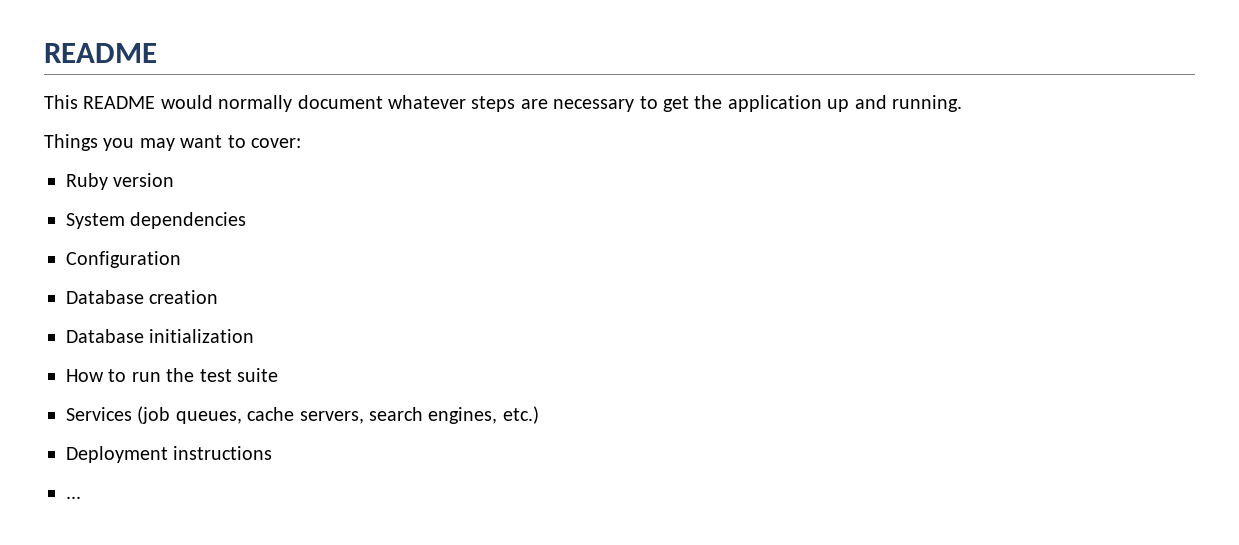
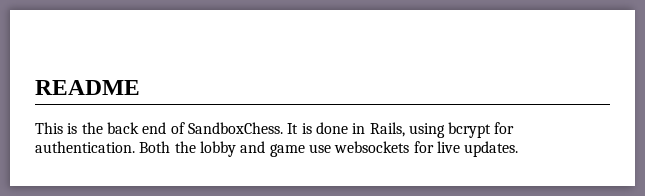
[83,95,962,112] [44,134,301,151] [66,173,175,190] [66,212,247,229] [66,251,181,268] [66,290,219,304] [66,329,255,343] [66,368,278,382] [66,406,539,424] [66,446,273,463] [66,496,81,499] README would normally document whatever steps are necessary to get the application up and running. // Things you may want to cover: // Ruby version // System dependencies // Configuration // Database creation // Database initialization // How to run the test suite // Services (job queues, cache servers, search engines, etc.) // Deployment instructions // ... -> [67,122,515,138] [35,141,519,157] is the back end of SandboxChess. It is done in Rails, using bcrypt for authentication. Both the lobby and game use websockets for live updates.

